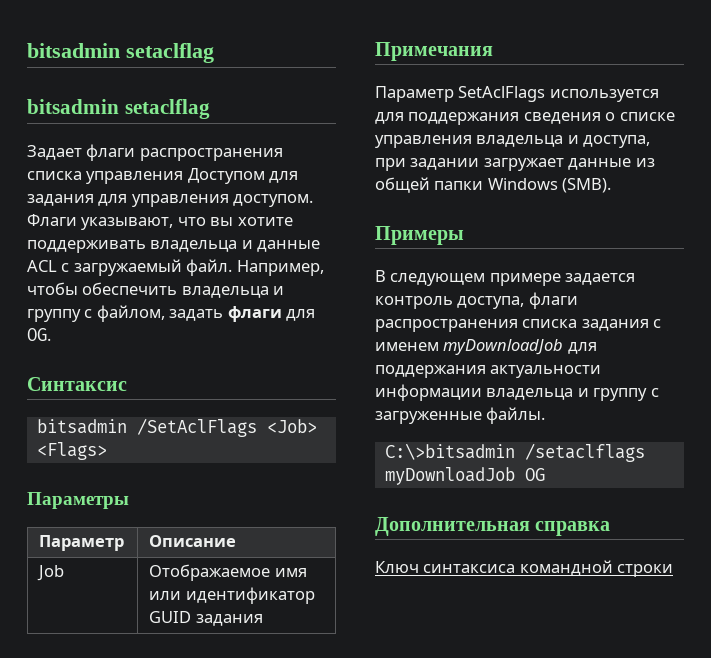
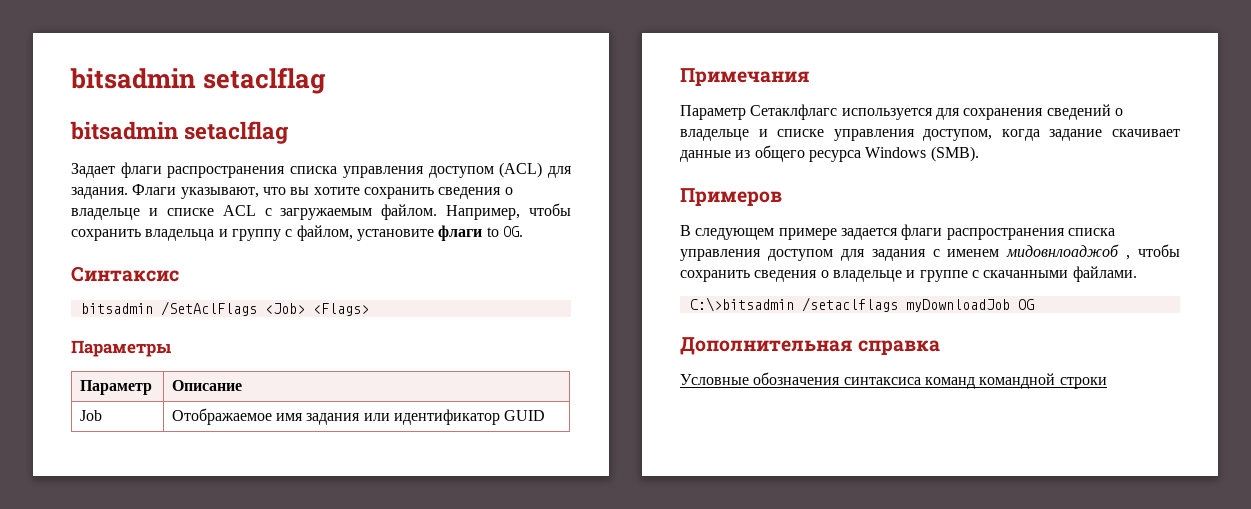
[187,168,299,184] [27,194,314,207] Доступом для задания для управления доступом. -> [428,162,572,178] [71,187,128,199] доступом (ACL) для задания.
[27,240,321,253] [27,259,233,276] поддерживать владельца и данные ACL с загружаемый файл. -> [363,187,513,199] [71,204,438,220] сохранить сведения о владельце и списке ACL с загружаемым файлом.
[82,282,178,295] обеспечить -> [71,229,141,241] сохранить
[169,306,316,322] задать флаги для -> [356,225,499,241] установите флаги to
(307, 572) none -> [306,413,361,425] задания
[195,614,263,626] задания -> (546, 415) none
[458,86,546,102] SetAclFlags -> [750,104,838,120] Сетаклфлагс
[408,112,675,125] [375,135,651,148] [375,158,655,171] [375,177,484,193] поддержания сведения о списке управления владельца и доступа, при задании загружает данные из общей папки -> [963,104,1123,120] [680,129,1180,141] [680,145,861,162] сохранения сведений о владельце и списке управления доступом, когда задание скачивает данные из общего ресурса
[375,226,464,245] Примеры -> [680,188,782,206] Примеров
[375,292,578,309] [375,319,662,332] [375,339,597,355] [375,365,602,378] [375,384,659,401] [375,407,546,424] контроль доступа, флаги распространения списка задания с именем myDownloadJob для поддержания актуальности информации владельца и группу с загруженные файлы. -> [901,224,1115,240] [680,244,1180,261] [680,266,1137,282] флаги распространения списка управления доступом для задания с именем мидовнлоаджоб , чтобы сохранить сведения о владельце и группе с скачанными файлами.
[375,561,516,573] Ключ синтаксиса -> [680,372,975,389] Условные обозначения синтаксиса команд

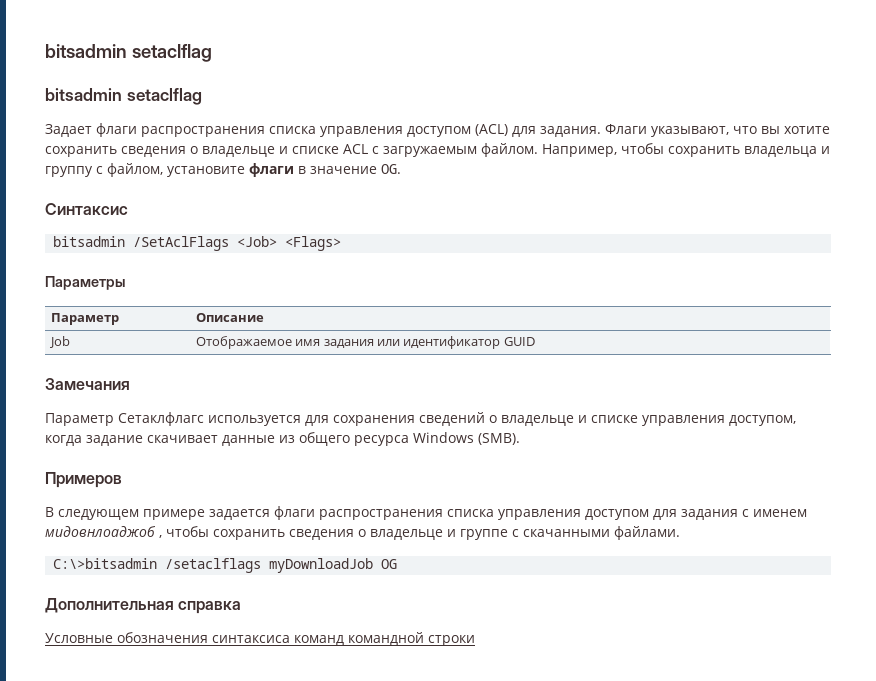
[486,227,499,237] to -> [298,166,377,174] в значение
[680,68,810,86] Примечания -> [45,378,130,390] Замечания

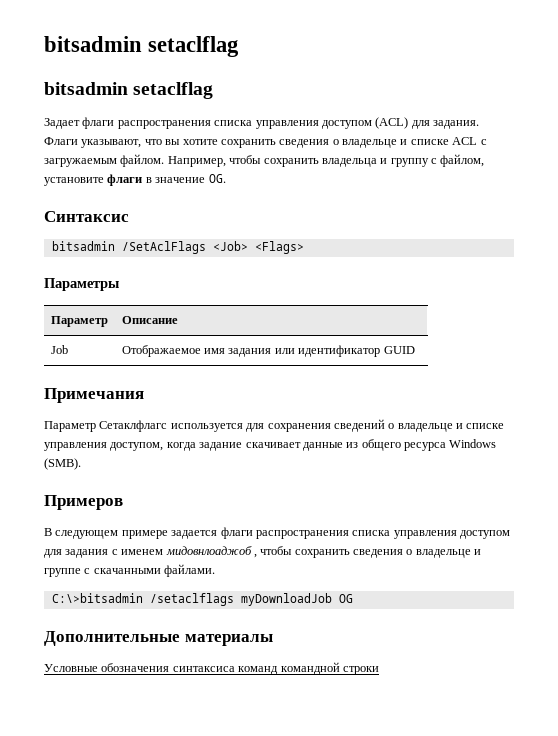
[45,378,130,390] Замечания -> [44,388,144,403] Примечания
[45,598,242,614] Дополнительная справка -> [44,631,273,646] Дополнительные материалы

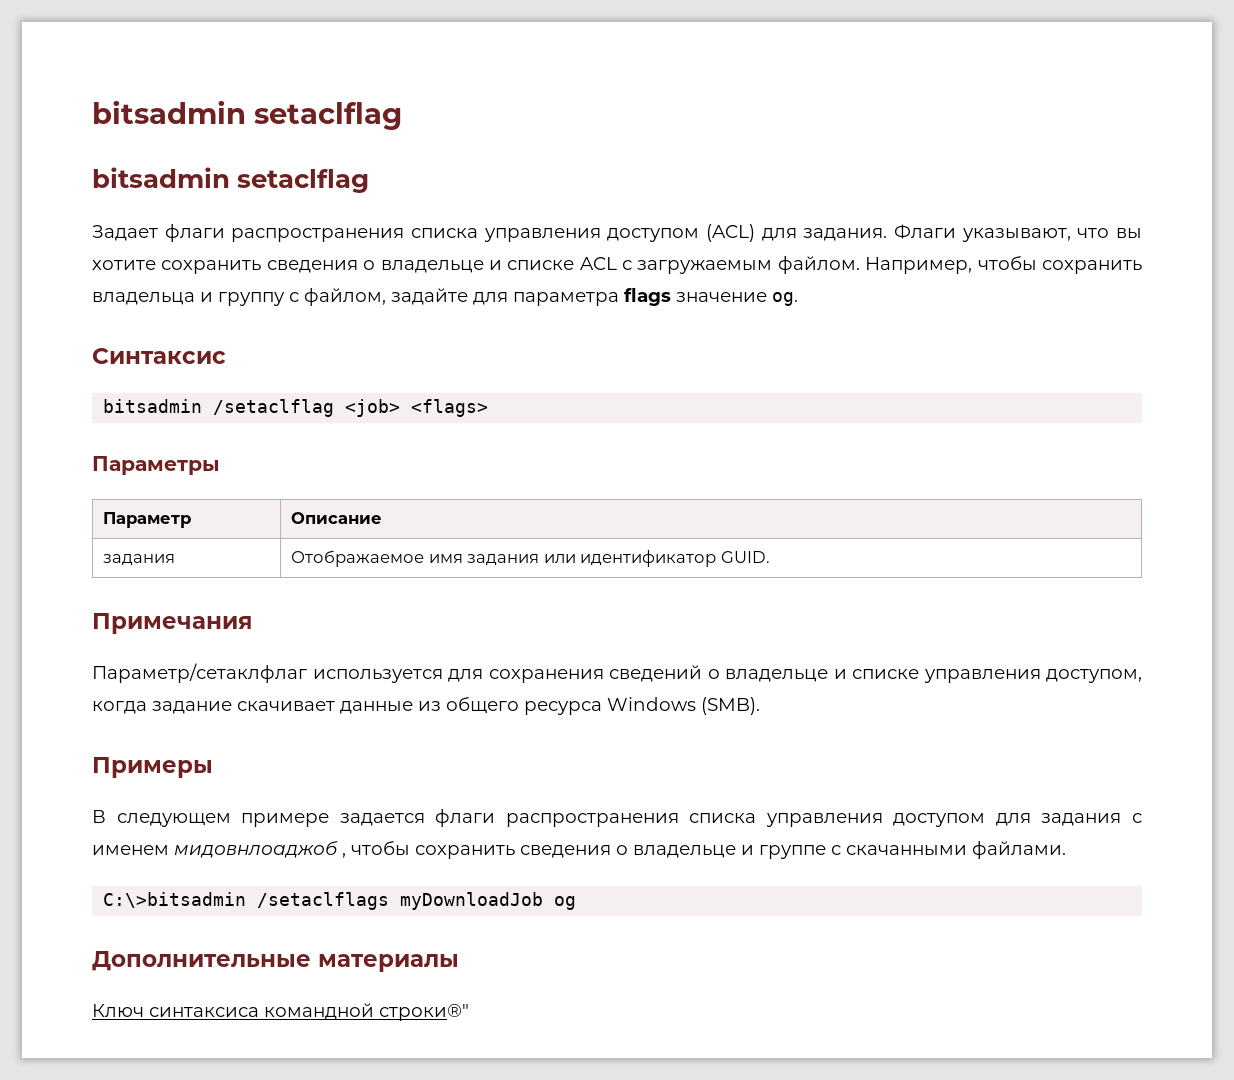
[44,174,226,186] установите флаги в значение OG. -> [391,288,798,306] задайте для параметра flags значение og.
[121,241,304,254] /SetAclFlags <Job> <Flags> -> [213,399,489,417] /setaclflag <job> <flags>
[50,345,68,354] Job -> [103,554,176,566] задания
[383,346,415,354] GUID -> [720,551,770,563] GUID.
[44,420,168,432] Параметр Сетаклфлагс -> [92,663,307,683] Параметр/сетаклфлаг
[44,495,123,510] Примеров -> [92,757,213,778] Примеры
[338,594,353,603] OG -> [554,896,577,910] og
[44,662,379,675] Условные обозначения синтаксиса команд командной строки -> [92,1003,469,1021] Ключ синтаксиса командной строки®"

